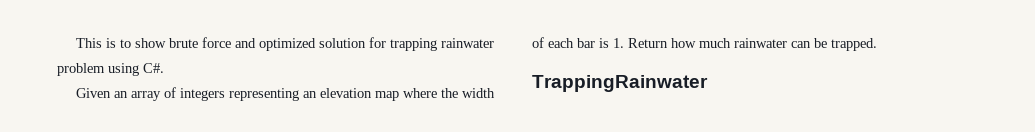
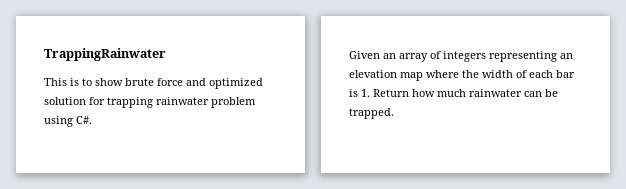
(76, 43) none -> [44,48,166,61] TrappingRainwater //
[532,75,708,92] // TrappingRainwater -> (394, 113) none

